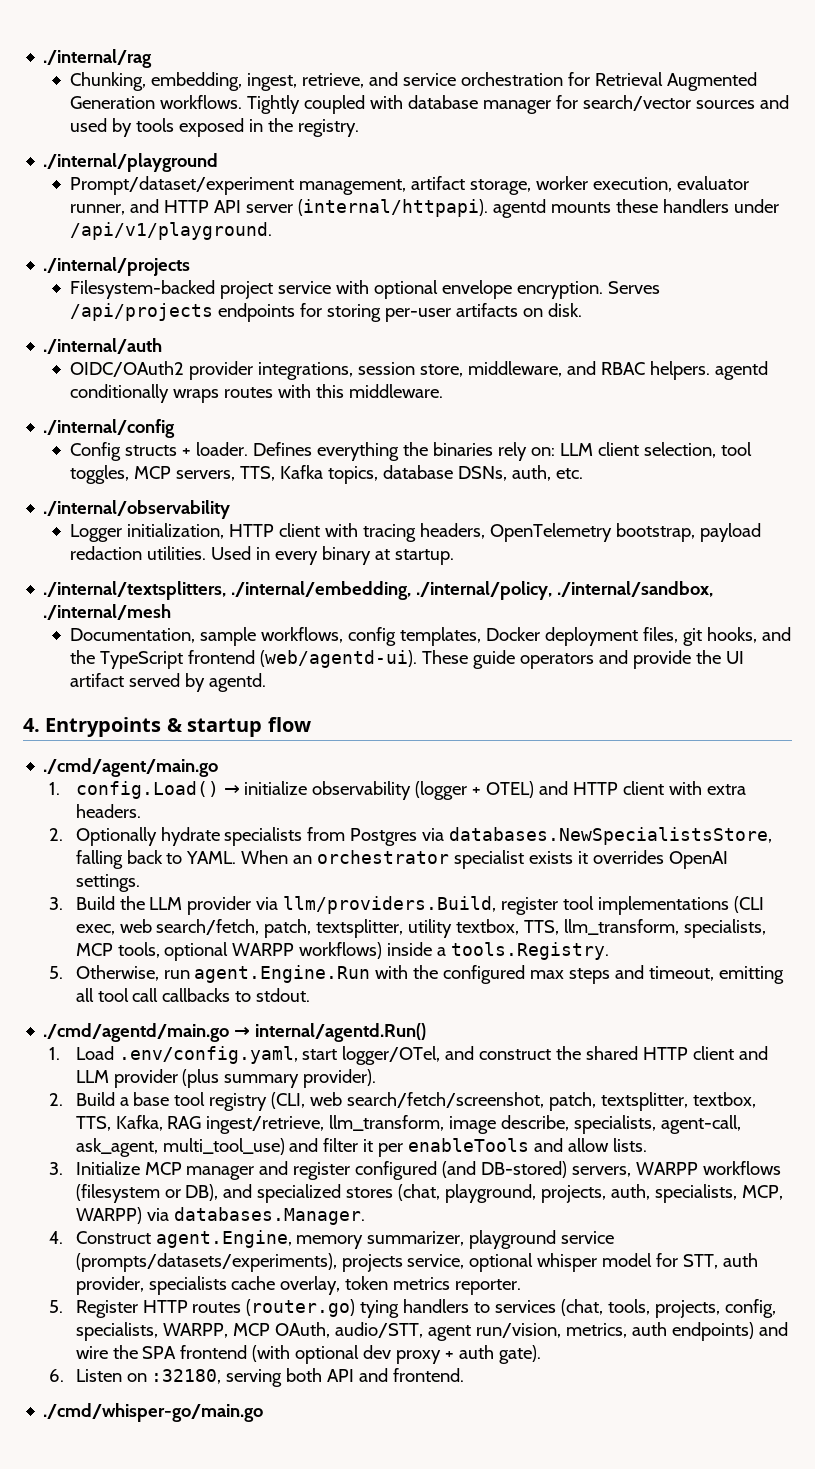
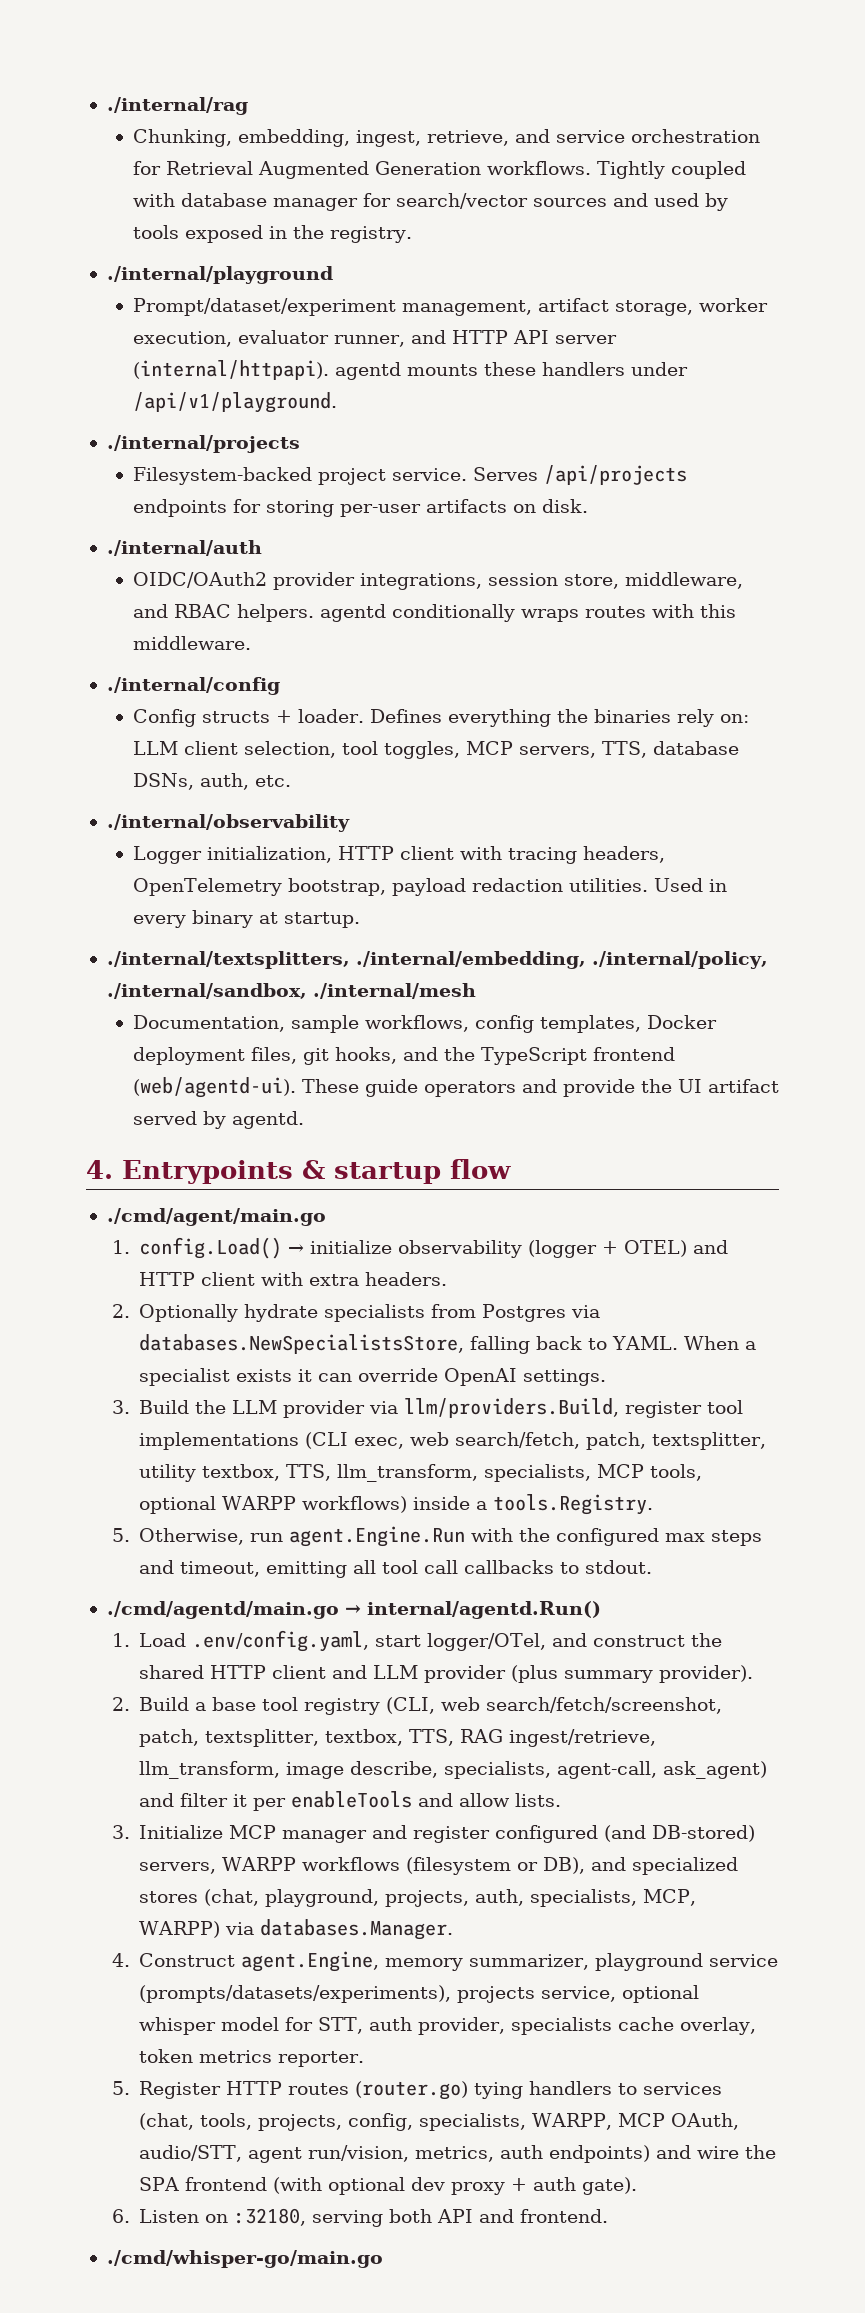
[277,280,603,299] service with optional envelope encryption. -> [391,468,467,481] service.
[279,465,378,484] Kafka topics, -> (647, 749) none
[293,850,450,864] an orchestrator -> [745,1341,757,1350] a
[593,850,665,864] overrides -> [318,1368,439,1382] can override
[115,1115,163,1131] Kafka, -> (455, 1737) none
[75,1138,285,1157] ask_agent, multi_tool_use) -> [663,1761,768,1779] ask_agent)

